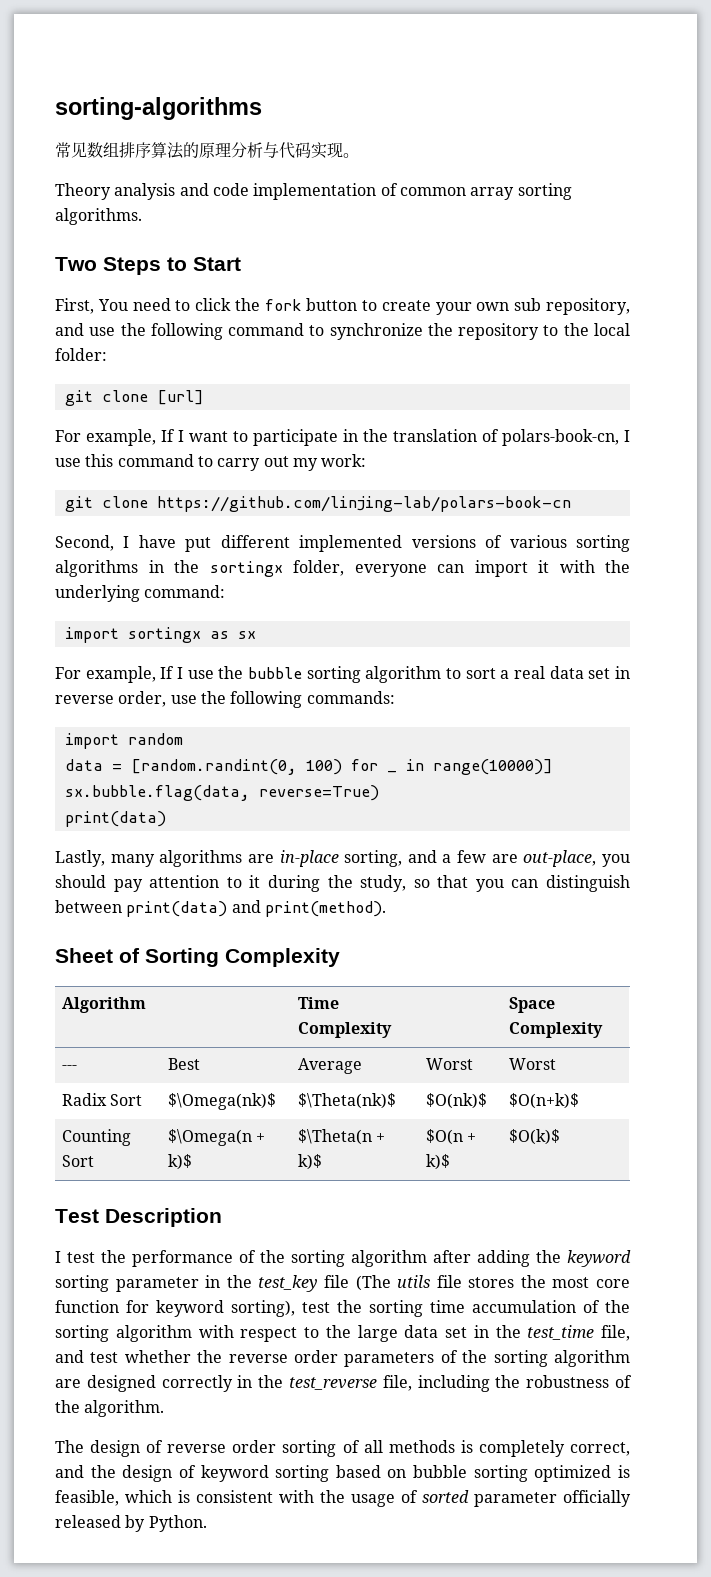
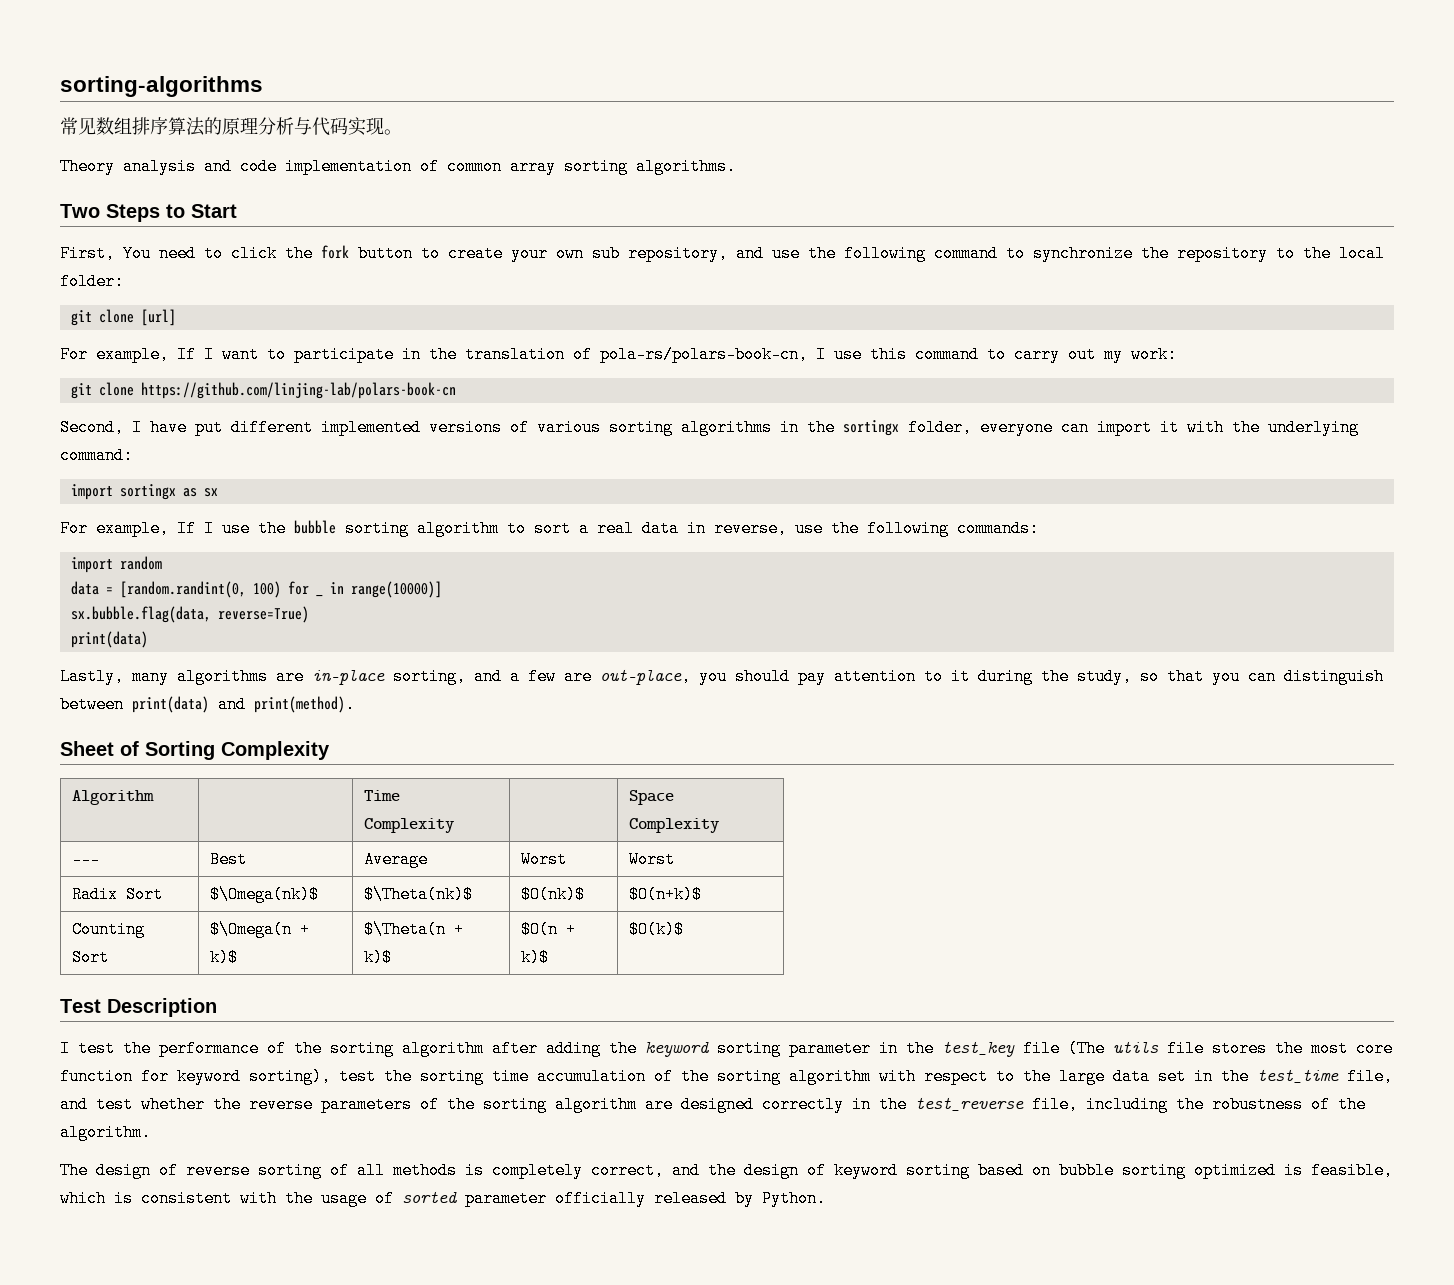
[502,429,619,446] polars-book-cn, -> [600,346,808,363] pola-rs/polars-book-cn,
[588,666,630,679] [55,691,167,707] set in reverse order, -> [687,520,787,537] in reverse,
[294,1350,338,1363] order -> (313, 1104) none
[232,1440,277,1453] order -> (250, 1170) none

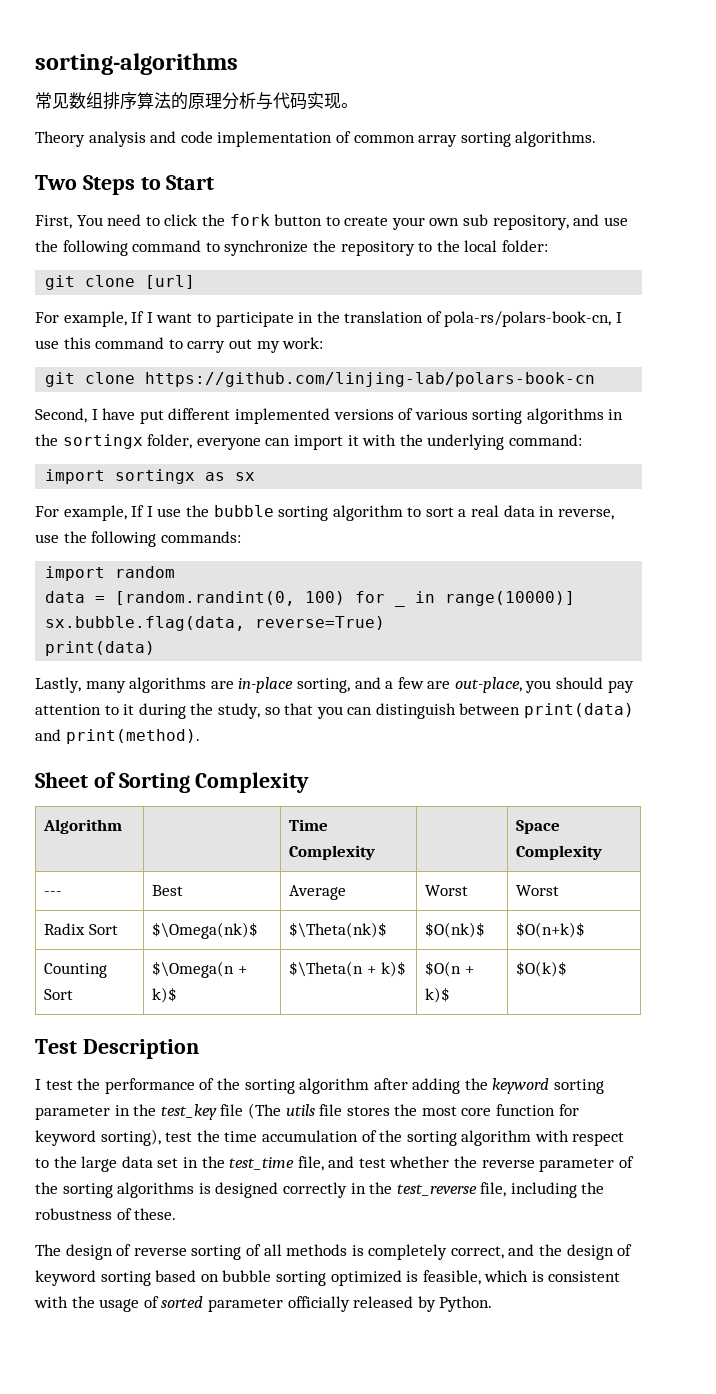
[420,1068,484,1085] sorting -> (220, 1136) none
[321,1096,673,1113] parameters of the sorting algorithm are -> [539,1156,634,1172] [35,1182,211,1198] parameter of the sorting algorithms is
[1338,1096,1366,1113] [60,1124,151,1141] the algorithm. -> [134,1208,177,1220] these.

